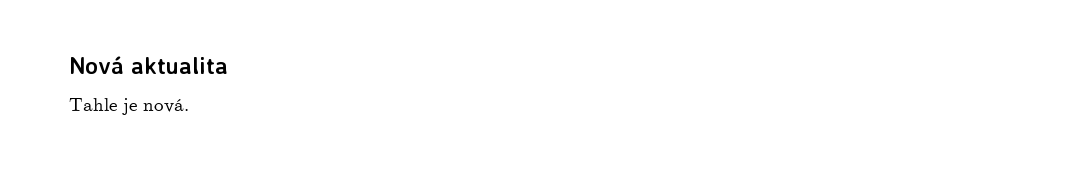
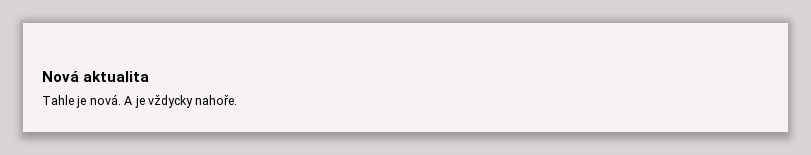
(189, 106) none -> [124,95,238,108] A je vždycky nahoře.

